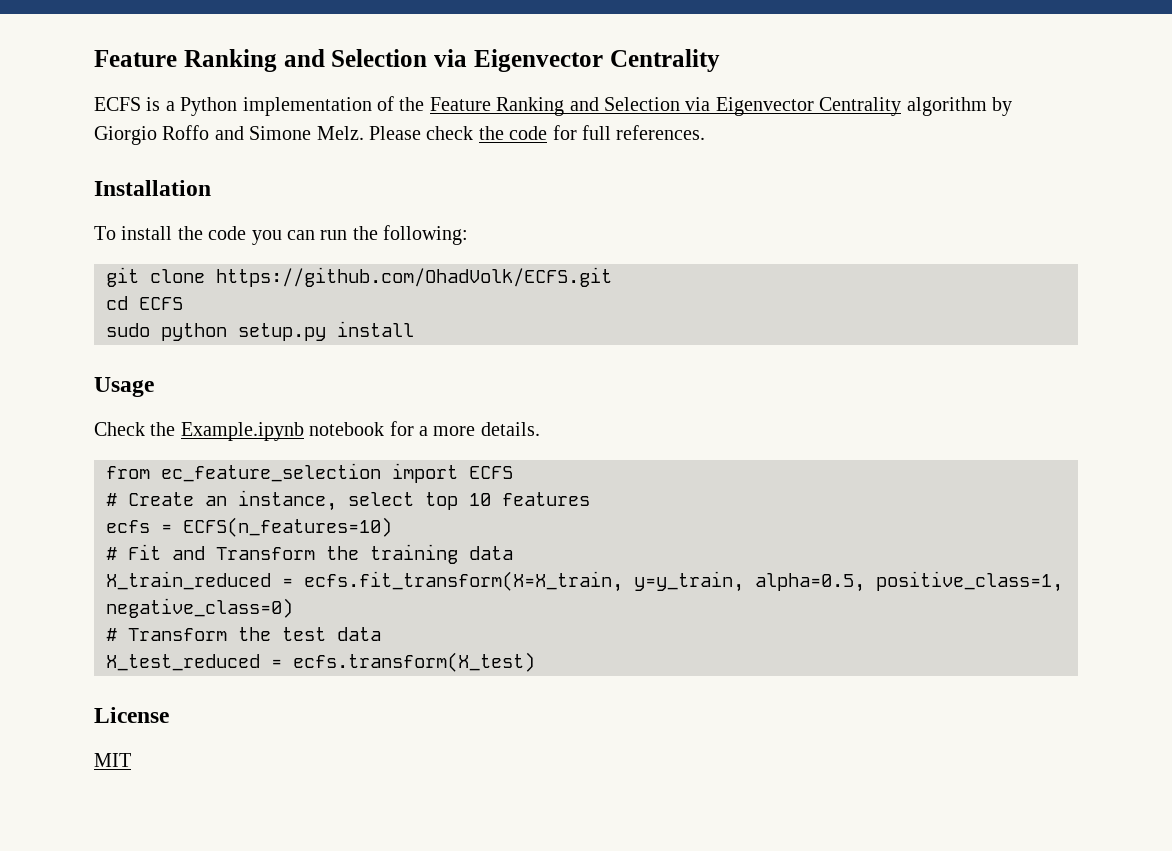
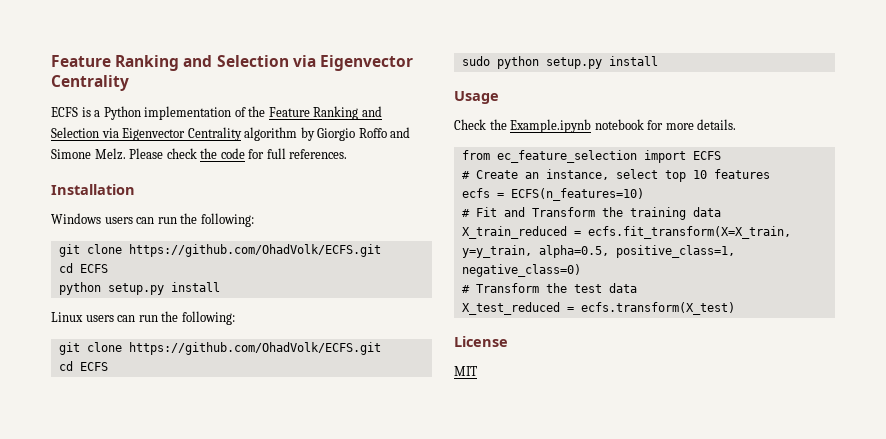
[94,226,282,245] To install the code you -> [51,213,254,227] [58,244,381,257] [58,263,108,273] [58,282,220,295] [51,312,114,322] Windows users can run the following: // git clone https://github.com/OhadVolk/ECFS.git // cd ECFS // python setup.py install // Linux users
[419,426,428,436] a -> (664, 125) none

